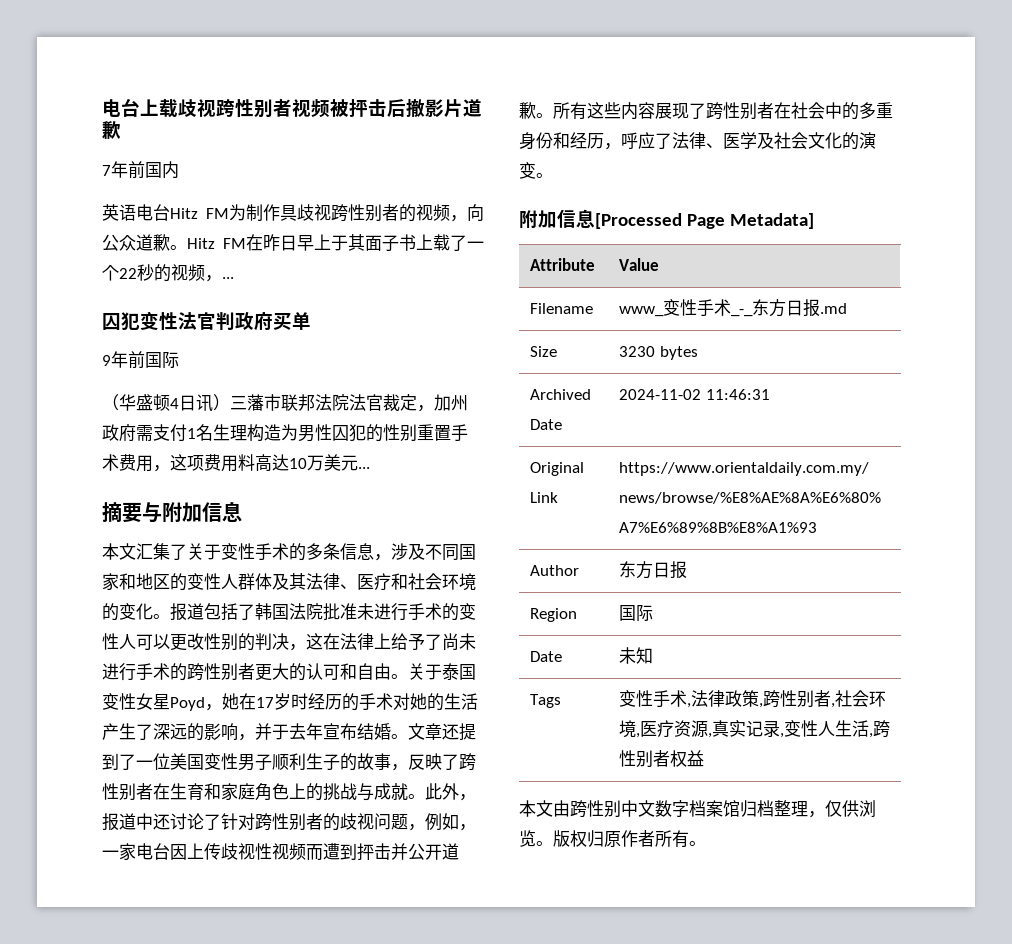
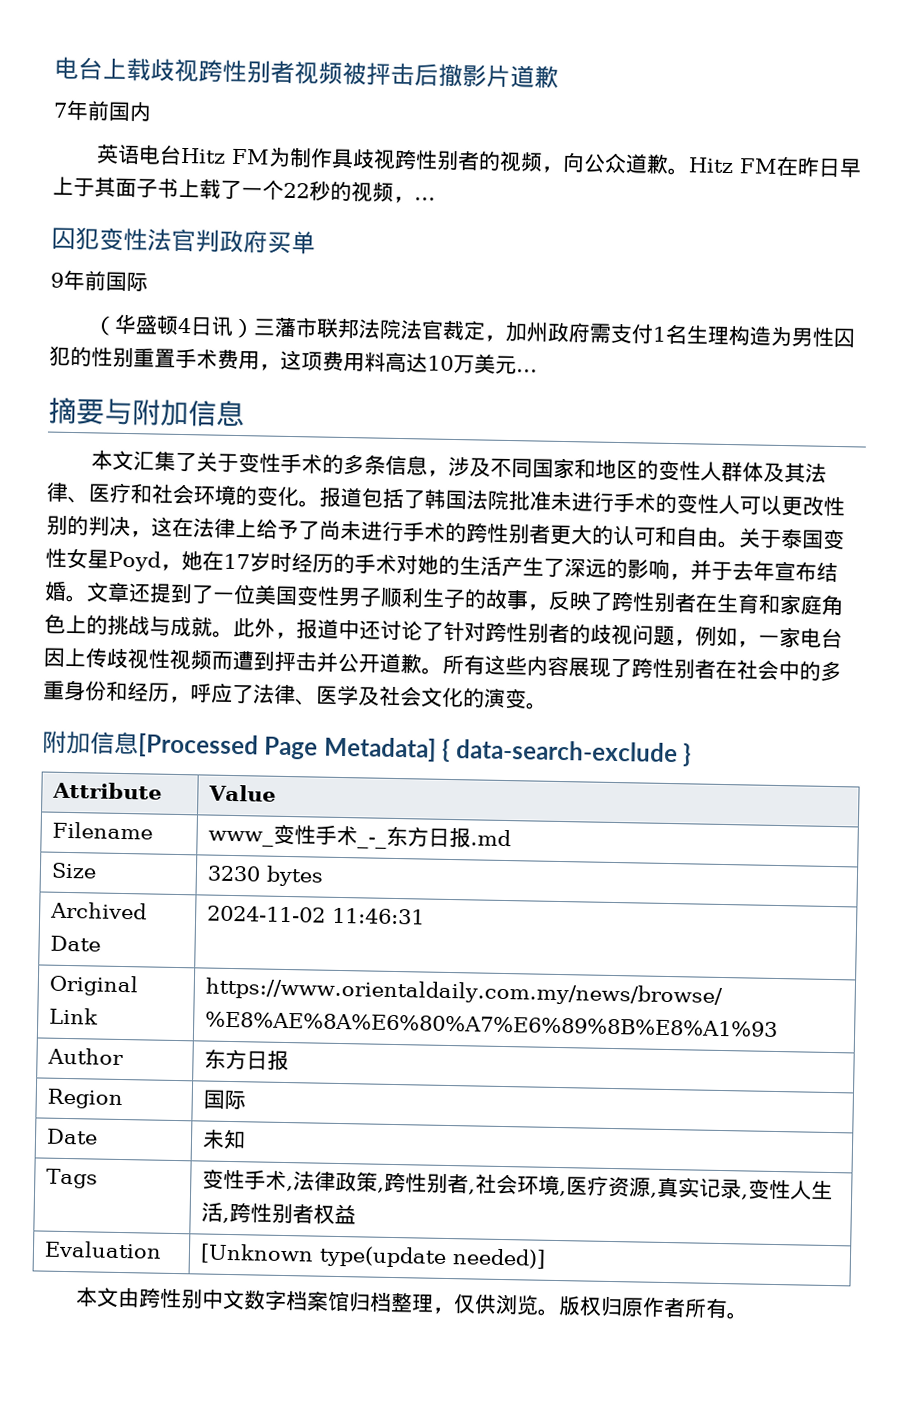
(814, 221) none -> [441,738,692,767] { data-search-exclude }
(704, 758) none -> [43,1240,162,1259] [199,1243,546,1269] // Evaluation | [Unknown type(update needed)]

